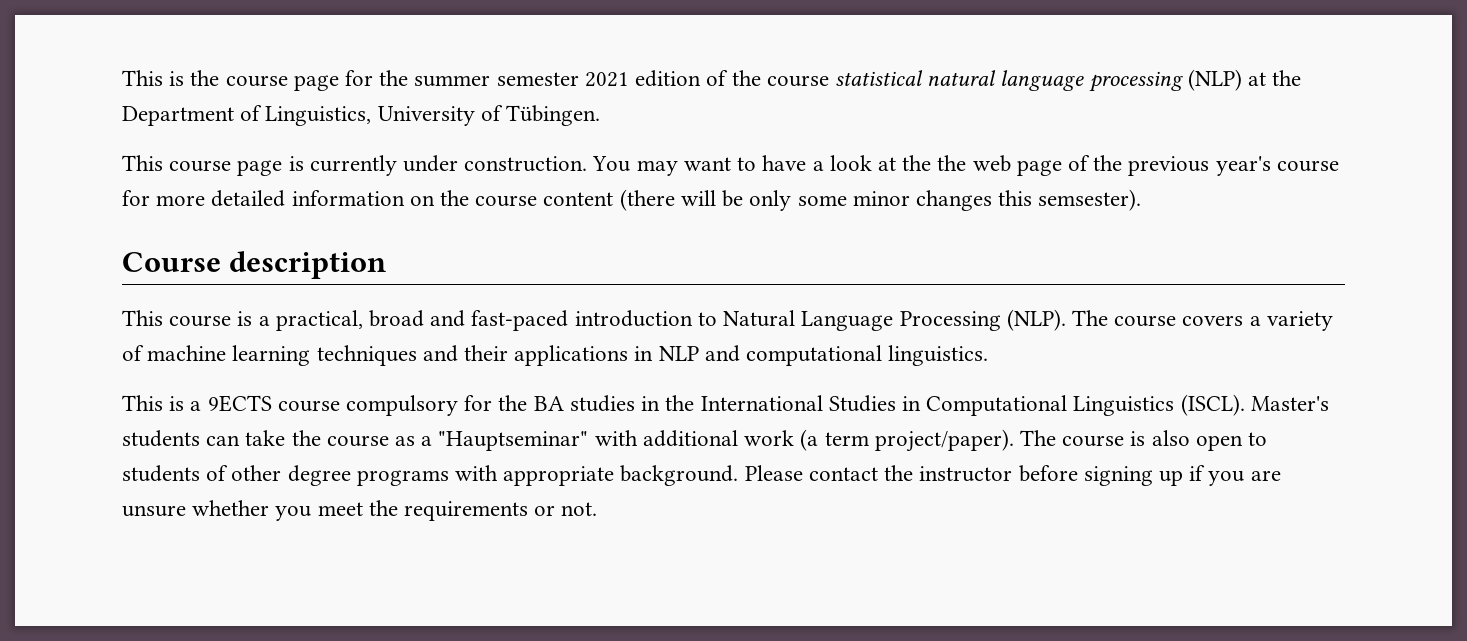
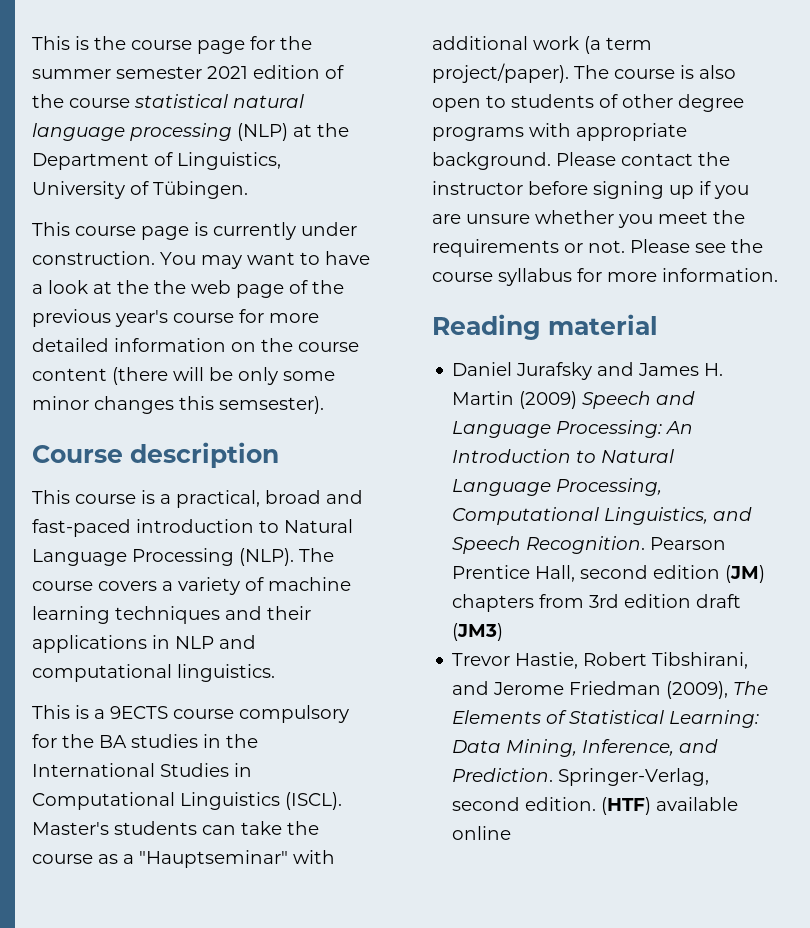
(598, 509) none -> [630,239,763,253] [432,268,778,286] [432,314,658,340] [452,362,724,380] [452,391,696,409] [452,420,694,438] [452,449,675,463] [452,478,663,496] [452,507,753,525] [452,536,727,554] [452,565,766,583] [452,594,742,612] [452,623,504,641] [452,652,749,669] [452,681,769,699] [452,710,760,728] [452,739,719,757] [452,768,710,786] [452,797,739,815] [452,826,512,840] Please see the course syllabus for more information. // Reading material // Daniel Jurafsky and James H. Martin (2009) Speech and Language Processing: An Introduction to Natural Language Processing, Computational Linguistics, and Speech Recognition. Pearson Prentice Hall, second edition (JM) chapters from 3rd edition draft (JM3) // Trevor Hastie, Robert Tibshirani, and Jerome Friedman (2009), The Elements of Statistical Learning: Data Mining, Inference, and Prediction. Springer-Verlag, second edition. (HTF) available online

